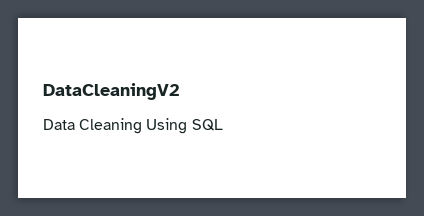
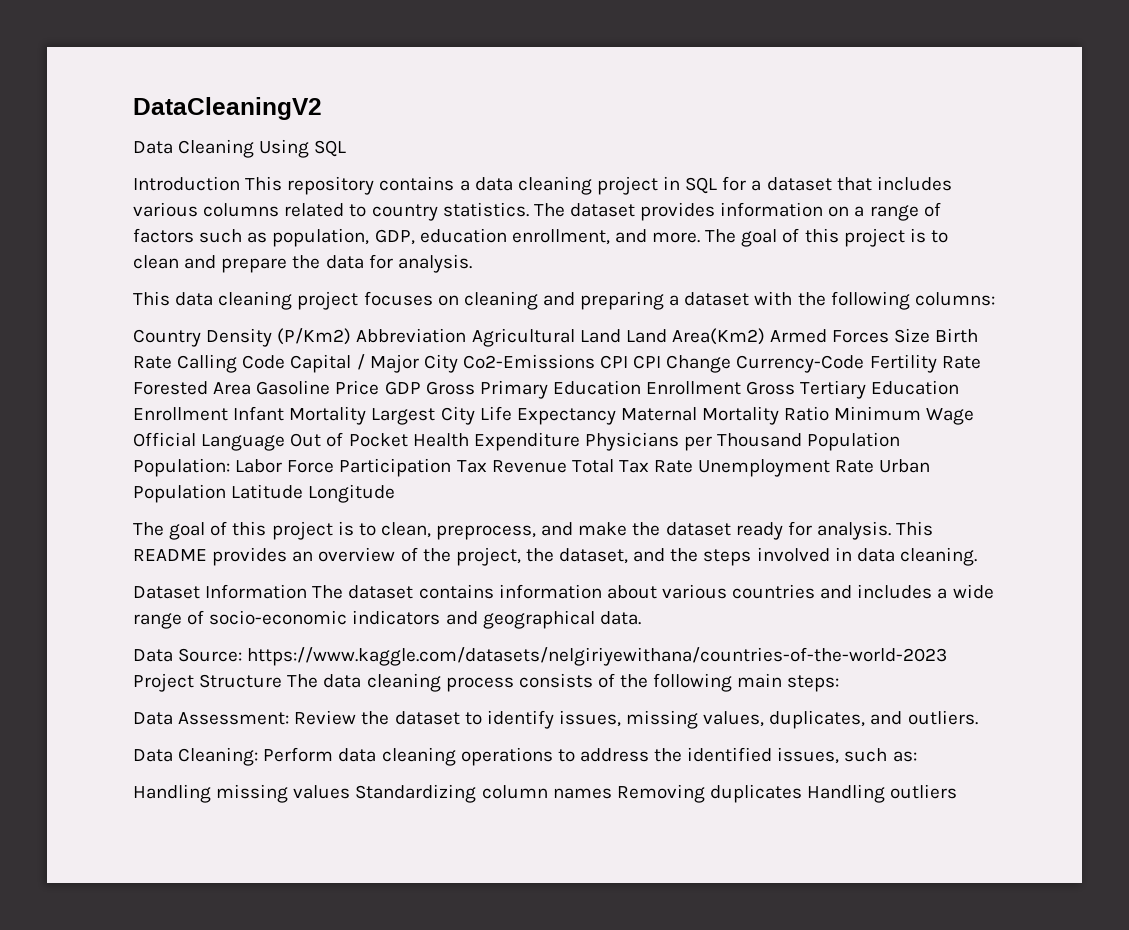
(223, 125) none -> [133,176,952,195] [133,202,941,221] [133,228,948,247] [133,254,472,273] [133,291,995,310] [133,328,979,347] [133,354,981,373] [133,380,960,399] [133,406,975,425] [133,432,901,451] [133,458,931,477] [133,484,396,503] [133,521,934,540] [133,547,977,566] [133,584,994,599] [133,610,641,629] [133,647,948,666] [133,673,840,692] [133,710,978,729] [133,747,917,766] [133,784,958,803] // Introduction This repository contains a data cleaning project in SQL for a dataset that includes various columns related to country statistics. The dataset provides information on a range of factors such as population, GDP, education enrollment, and more. The goal of this project is to clean and prepare the data for analysis. // This data cleaning project focuses on cleaning and preparing a dataset with the following columns: // Country Density (P/Km2) Abbreviation Agricultural Land Land Area(Km2) Armed Forces Size Birth Rate Calling Code Capital / Major City Co2-Emissions CPI CPI Change Currency-Code Fertility Rate Forested Area Gasoline Price GDP Gross Primary Education Enrollment Gross Tertiary Education Enrollment Infant Mortality Largest City Life Expectancy Maternal Mortality Ratio Minimum Wage Official Language Out of Pocket Health Expenditure Physicians per Thousand Population Population: Labor Force Participation Tax Revenue Total Tax Rate Unemployment Rate Urban Population Latitude Longitude // The goal of this project is to clean, preprocess, and make the dataset ready for analysis. This README provides an overview of the project, the dataset, and the steps involved in data cleaning. // Dataset Information The dataset contains information about various countries and includes a wide range of socio-economic indicators and geographical data. // Data Source: https://www.kaggle.com/datasets/nelgiriyewithana/countries-of-the-world-2023 Project Structure The data cleaning process consists of the following main steps: // Data Assessment: Review the dataset to identify issues, missing values, duplicates, and outliers. // Data Cleaning: Perform data cleaning operations to address the identified issues, such as: // Handling missing values Standardizing column names Removing duplicates Handling outliers

